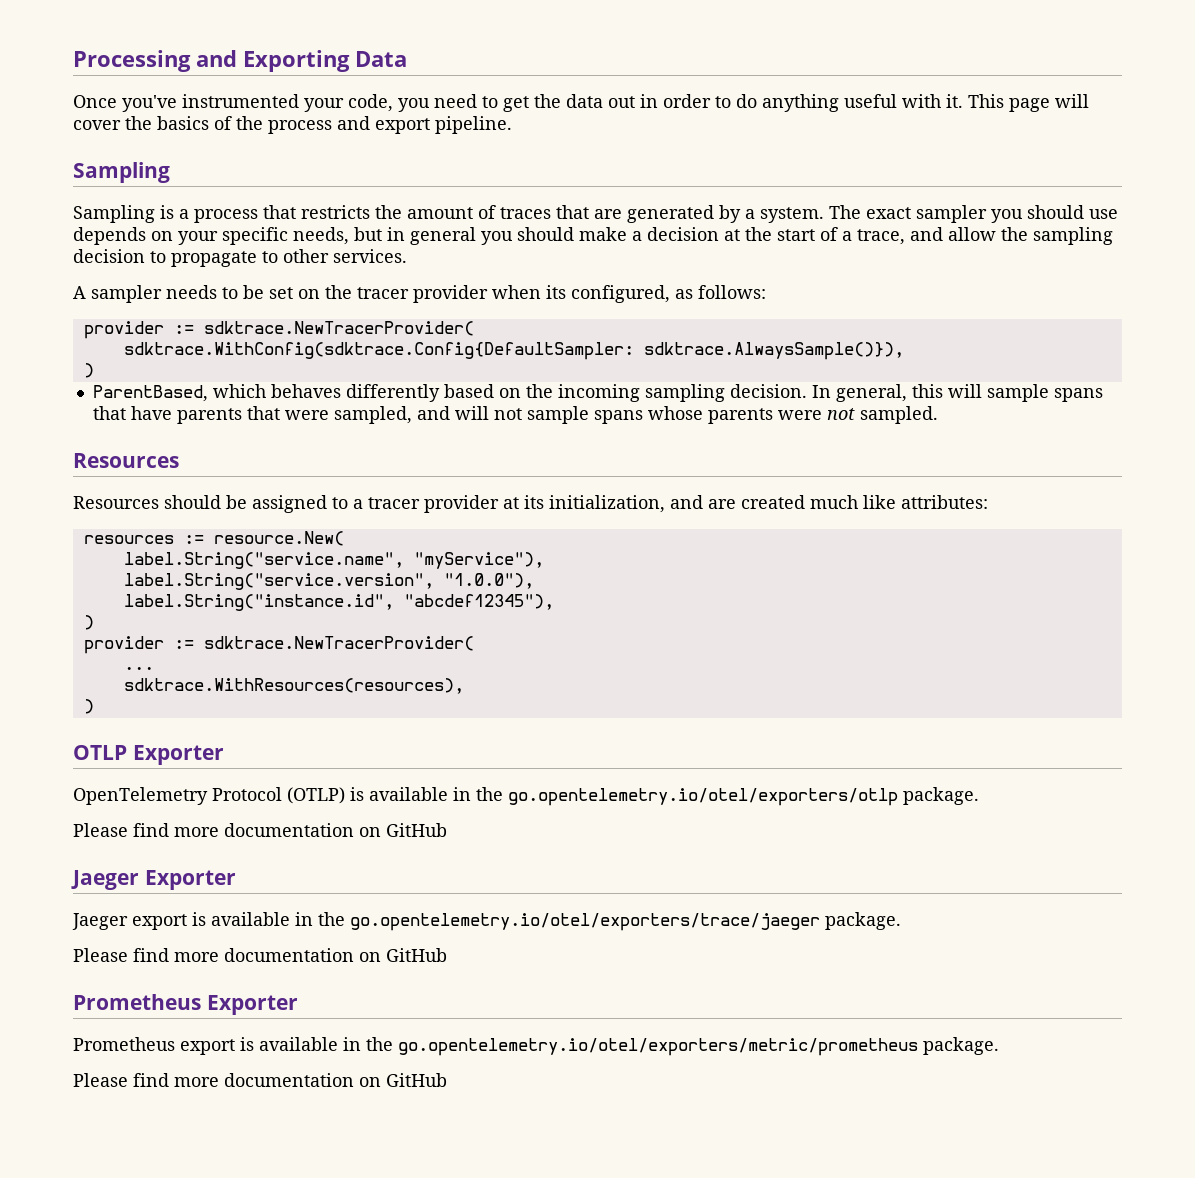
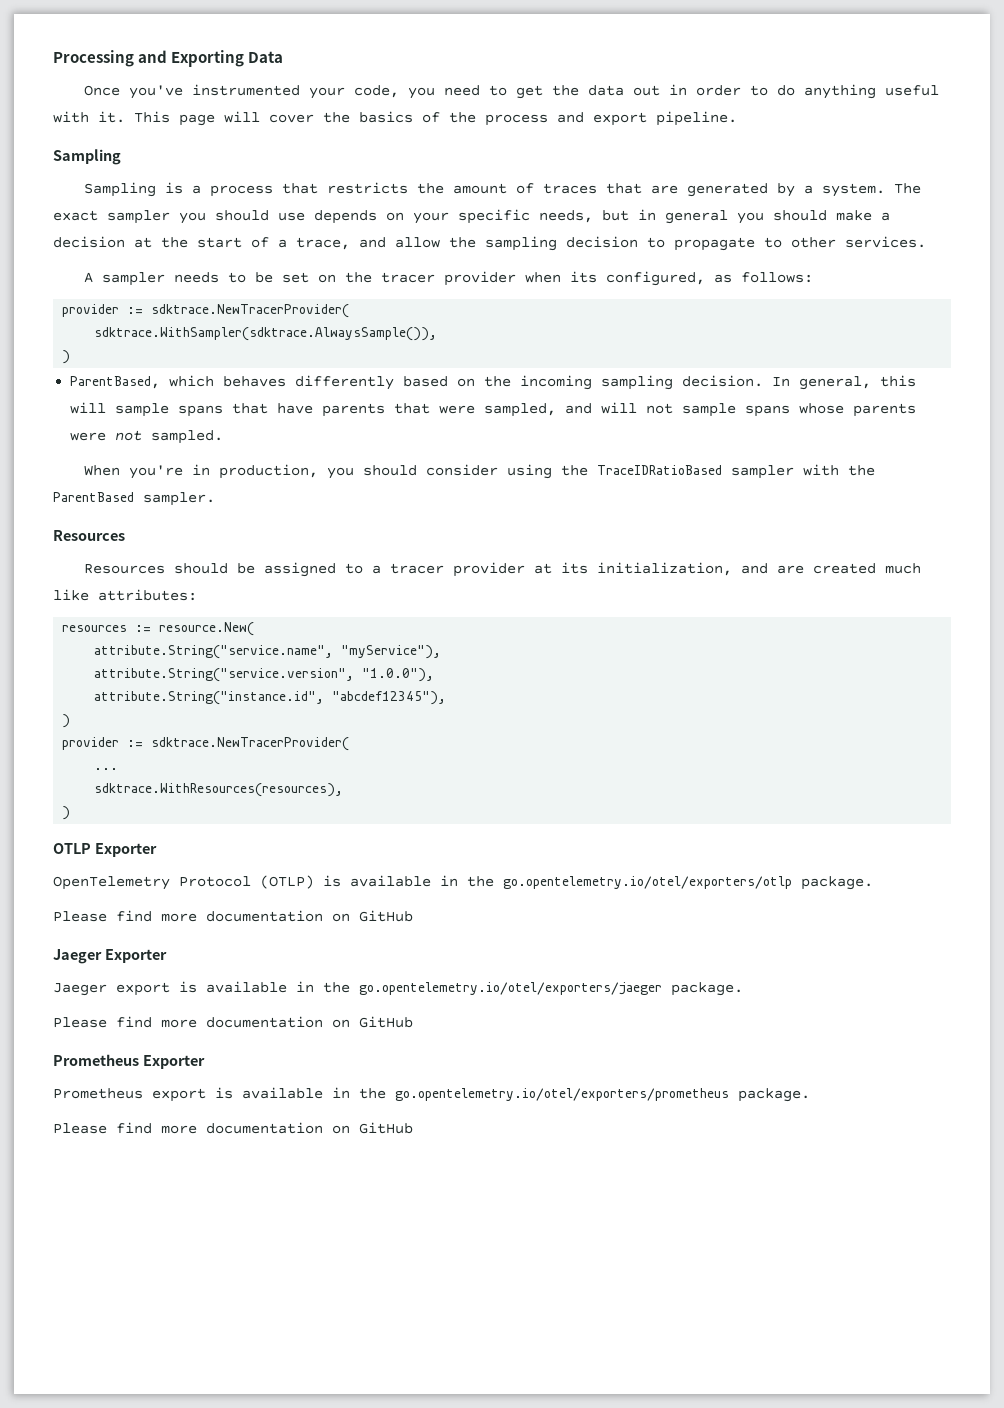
[123,342,904,360] sdktrace.WithConfig(sdktrace.Config{DefaultSampler: sdktrace.AlwaysSample()}), -> [94,327,438,341] sdktrace.WithSampler(sdktrace.AlwaysSample()),
(938, 415) none -> [83,464,875,479] [53,492,215,506] // When you're in production, you should consider using the TraceIDRatioBased sampler with the ParentBased sampler.
[123,552,404,569] label.String("service.name", -> [94,645,334,659] attribute.String("service.name",
[123,573,434,590] label.String("service.version", -> [94,668,355,682] attribute.String("service.version",
[123,594,394,611] label.String("instance.id", -> [94,691,325,705] attribute.String("instance.id",
[350,913,820,931] go.opentelemetry.io/otel/exporters/trace/jaeger -> [359,982,662,995] go.opentelemetry.io/otel/exporters/jaeger
[398,1038,918,1056] go.opentelemetry.io/otel/exporters/metric/prometheus -> [395,1088,729,1101] go.opentelemetry.io/otel/exporters/prometheus

